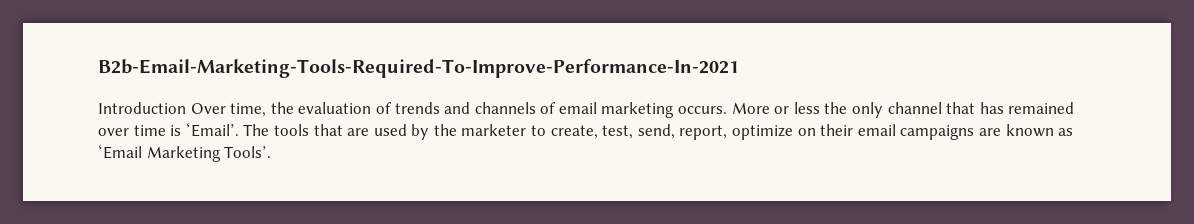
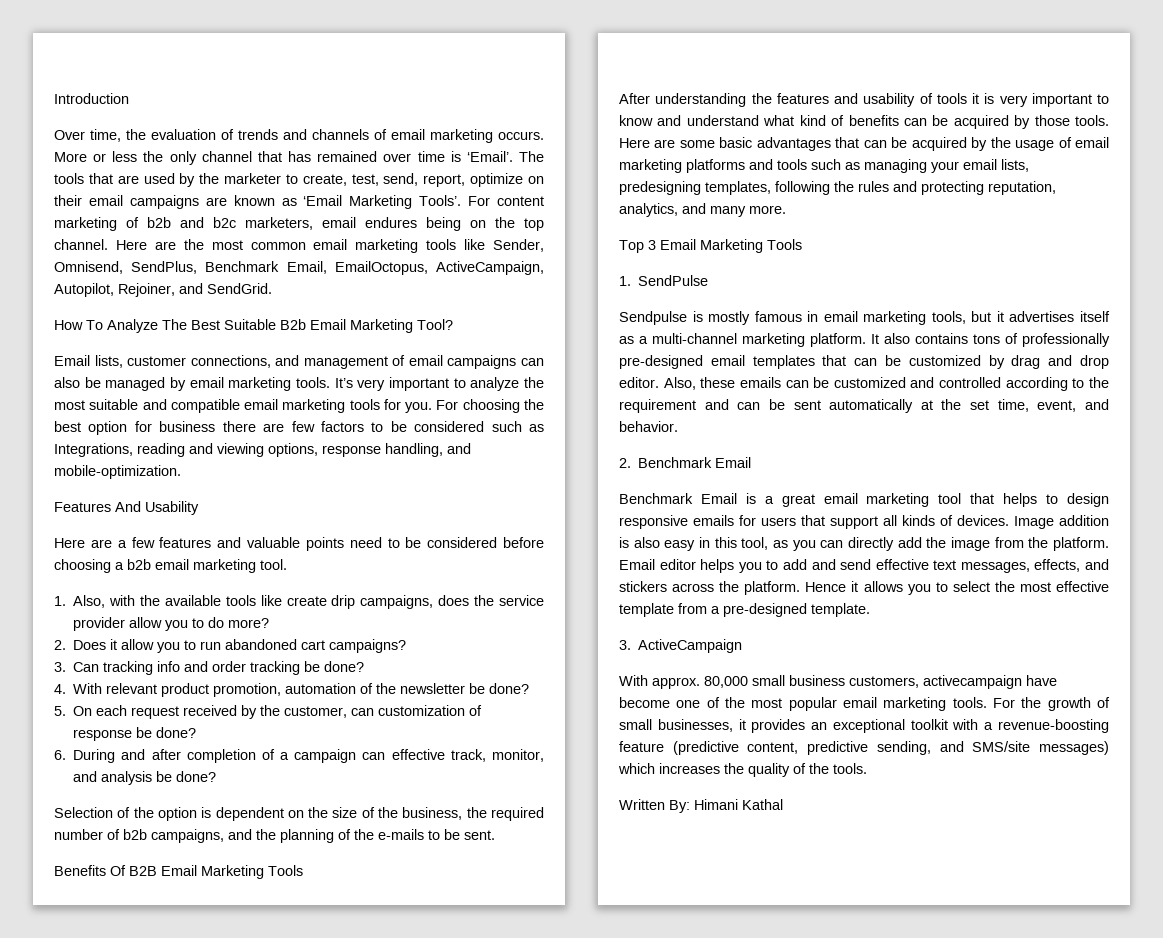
[98,59,739,78] [98,102,186,114] B2b-Email-Marketing-Tools-Required-To-Improve-Performance-In-2021 // Introduction -> [54,93,129,104] Introduction //
(272, 152) none -> [468,196,544,206] [54,217,544,231] [54,239,544,253] [54,261,544,275] [54,283,272,297] [54,319,453,333] [54,355,544,369] [54,377,545,391] [54,399,544,413] [54,421,545,435] [54,443,471,457] [54,465,181,479] [54,501,199,515] [54,537,544,551] [54,559,287,573] [54,595,544,609] [73,617,270,631] [54,639,407,653] [54,661,365,675] [54,683,530,697] [54,705,483,719] [73,727,197,741] [54,749,545,763] [73,771,217,785] [54,807,545,821] [54,829,495,843] [54,865,303,879] [619,93,1109,107] [619,115,1109,129] [619,137,1109,151] [619,159,1029,173] [619,181,1056,195] [619,203,786,217] [619,239,802,253] [619,275,709,286] [619,311,1110,325] [619,333,1110,347] [619,355,1109,369] [619,377,1109,391] [619,399,1109,413] [619,421,678,432] [619,457,752,468] [619,493,1109,507] [619,515,1109,529] [619,537,1109,551] [619,559,1109,573] [619,581,1109,595] [619,603,870,617] [619,639,743,653] [619,675,1057,689] [619,697,1110,711] [619,719,1109,733] [619,741,1109,755] [618,763,867,777] [619,799,783,813] For content marketing of b2b and b2c marketers, email endures being on the top channel. Here are the most common email marketing tools like Sender, Omnisend, SendPlus, Benchmark Email, EmailOctopus, ActiveCampaign, Autopilot, Rejoiner, and SendGrid. // How To Analyze The Best Suitable B2b Email Marketing Tool? // Email lists, customer connections, and management of email campaigns can also be managed by email marketing tools. It’s very important to analyze the most suitable and compatible email marketing tools for you. For choosing the best option for business there are few factors to be considered such as Integrations, reading and viewing options, response handling, and mobile-optimization. // Features And Usability // Here are a few features and valuable points need to be considered before choosing a b2b email marketing tool. // 1. Also, with the available tools like create drip campaigns, does the service provider allow you to do more? // 2. Does it allow you to run abandoned cart campaigns? // 3. Can tracking info and order tracking be done? // 4. With relevant product promotion, automation of the newsletter be done? // 5. On each request received by the customer, can customization of response be done? // 6. During and after completion of a campaign can effective track, monitor, and analysis be done? // Selection of the option is dependent on the size of the business, the required number of b2b campaigns, and the planning of the e-mails to be sent. // Benefits Of B2B Email Marketing Tools // After understanding the features and usability of tools it is very important to know and understand what kind of benefits can be acquired by those tools. Here are some basic advantages that can be acquired by the usage of email marketing platforms and tools such as managing your email lists, predesigning templates, following the rules and protecting reputation, analytics, and many more. // Top 3 Email Marketing Tools // 1. SendPulse // Sendpulse is mostly famous in email marketing tools, but it advertises itself as a multi-channel marketing platform. It also contains tons of professionally pre-designed email templates that can be customized by drag and drop editor. Also, these emails can be customized and controlled according to the requirement and can be sent automatically at the set time, event, and behavior. // 2. Benchmark Email // Benchmark Email is a great email marketing tool that helps to design responsive emails for users that support all kinds of devices. Image addition is also easy in this tool, as you can directly add the image from the platform. Email editor helps you to add and send effective text messages, effects, and stickers across the platform. Hence it allows you to select the most effective template from a pre-designed template. // 3. ActiveCampaign // With approx. 80,000 small business customers, activecampaign have become one of the most popular email marketing tools. For the growth of small businesses, it provides an exceptional toolkit with a revenue-boosting feature (predictive content, predictive sending, and SMS/site messages) which increases the quality of the tools. // Written By: Himani Kathal

